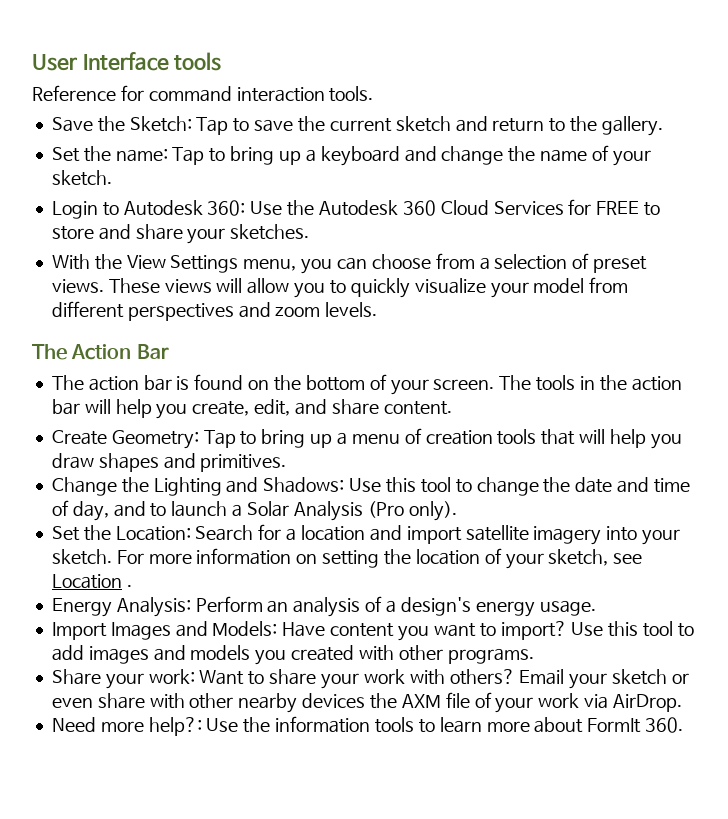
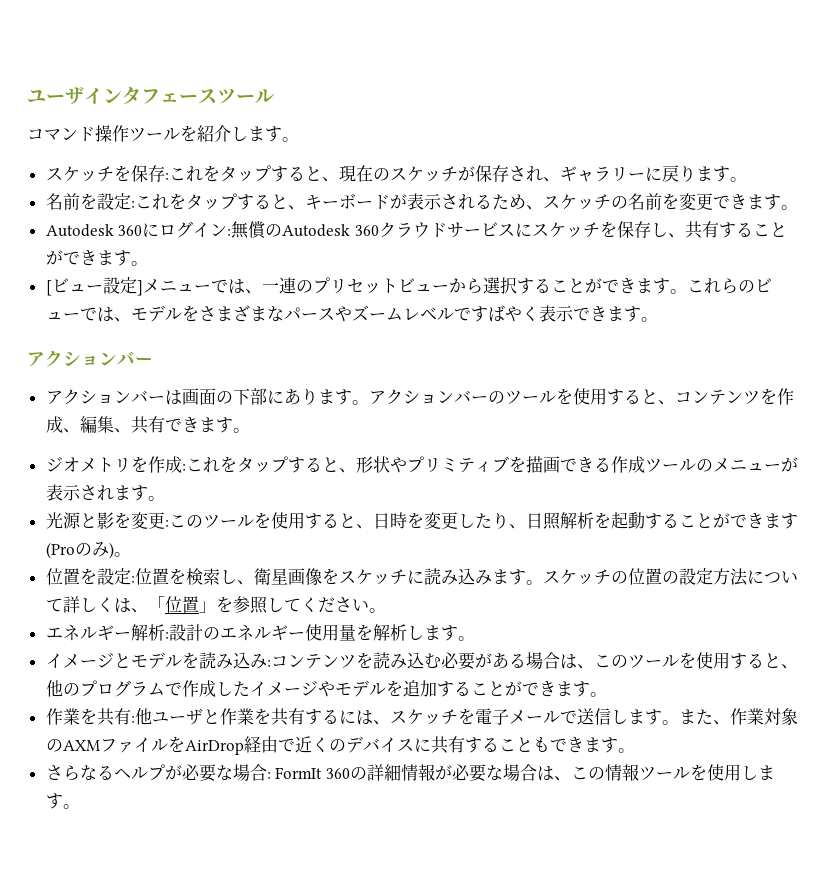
[32,52,222,71] [32,85,374,102] [51,116,663,136] [51,145,651,166] [51,170,112,186] [51,199,661,219] [51,224,310,244] [51,253,648,274] [51,277,629,298] [51,301,378,321] [32,344,169,360] [51,374,682,395] [51,399,452,419] [51,428,682,449] [51,453,287,472] [51,477,690,496] [51,500,457,521] [51,524,681,545] [51,548,643,569] [51,574,132,589] [51,596,596,617] [51,621,694,641] [51,645,534,665] [51,669,689,689] [51,692,682,713] [51,716,684,736] User Interface tools // Reference for command interaction tools. // Save the Sketch: Tap to save the current sketch and return to the gallery. // Set the name: Tap to bring up a keyboard and change the name of your sketch. // Login to Autodesk 360: Use the Autodesk 360 Cloud Services for FREE to store and share your sketches. // With the View Settings menu, you can choose from a selection of preset views. These views will allow you to quickly visualize your model from different perspectives and zoom levels. // The Action Bar // The action bar is found on the bottom of your screen. The tools in the action bar will help you create, edit, and share content. // Create Geometry: Tap to bring up a menu of creation tools that will help you draw shapes and primitives. // Change the Lighting and Shadows: Use this tool to change the date and time of day, and to launch a Solar Analysis (Pro only). // Set the Location: Search for a location and import satellite imagery into your sketch. For more information on setting the location of your sketch, see Location . // Energy Analysis: Perform an analysis of a design's energy usage. // Import Images and Models: Have content you want to import? Use this tool to add images and models you created with other programs. // Share your work: Want to share your work with others? Email your sketch or even share with other nearby devices the AXM file of your work via AirDrop. // Need more help?: Use the information tools to learn more about FormIt 360. -> [27,86,274,105] [27,125,299,142] [45,165,747,182] [45,193,798,210] [45,221,787,239] [45,250,148,266] [45,277,772,296] [45,305,658,322] [27,350,153,367] [45,388,794,405] [45,416,250,434] [45,456,798,473] [45,484,165,501] [45,512,798,530] [45,542,131,559] [45,568,798,586] [45,596,386,614] [45,624,475,641] [45,652,798,670] [45,680,607,697] [45,708,798,726] [45,736,635,755] [45,764,775,782] [45,793,80,809] ユーザインタフェースツール // コマンド操作ツールを紹介します。 // スケッチを保存:これをタップすると、現在のスケッチが保存され、ギャラリーに戻ります。 // 名前を設定:これをタップすると、キーボードが表示されるため、スケッチの名前を変更できます。 // Autodesk 360にログイン:無償のAutodesk 360クラウドサービスにスケッチを保存し、共有することができます。 // [ビュー設定]メニューでは、一連のプリセットビューから選択することができます。これらのビューでは、モデルをさまざまなパースやズームレベルですばやく表示できます。 // アクションバー // アクションバーは画面の下部にあります。アクションバーのツールを使用すると、コンテンツを作成、編集、共有できます。 // ジオメトリを作成:これをタップすると、形状やプリミティブを描画できる作成ツールのメニューが表示されます。 // 光源と影を変更:このツールを使用すると、日時を変更したり、日照解析を起動することができます(Proのみ)。 // 位置を設定:位置を検索し、衛星画像をスケッチに読み込みます。スケッチの位置の設定方法について詳しくは、「位置」を参照してください。 // エネルギー解析:設計のエネルギー使用量を解析します。 // イメージとモデルを読み込み:コンテンツを読み込む必要がある場合は、このツールを使用すると、他のプログラムで作成したイメージやモデルを追加することができます。 // 作業を共有:他ユーザと作業を共有するには、スケッチを電子メールで送信します。また、作業対象のAXMファイルをAirDrop経由で近くのデバイスに共有することもできます。 // さらなるヘルプが必要な場合: FormIt 360の詳細情報が必要な場合は、この情報ツールを使用します。

